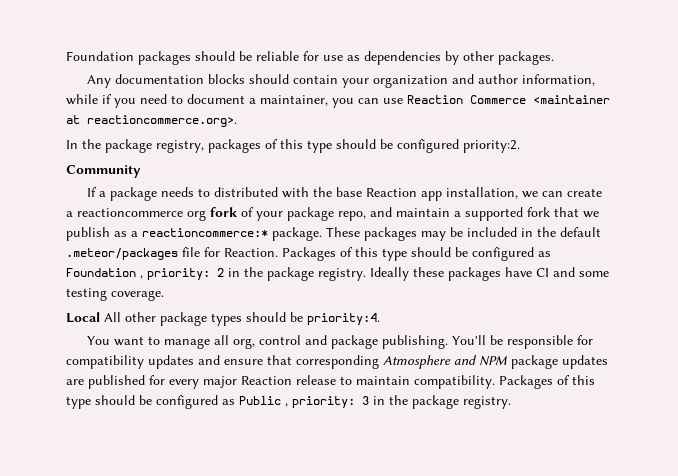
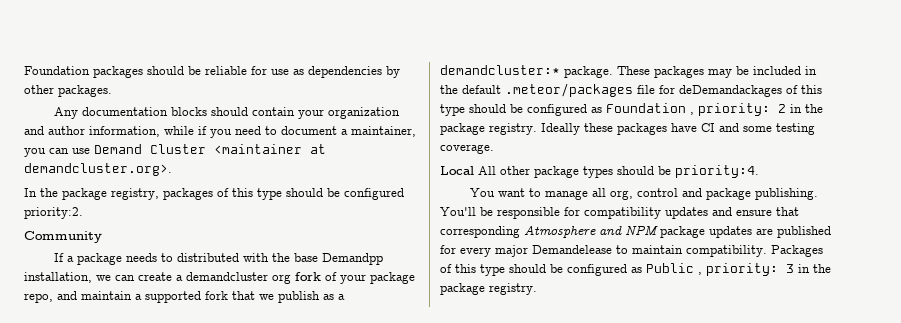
[407,95,526,104] Reaction Commerce -> [94,144,206,154] Demand Cluster
[87,115,237,127] reactioncommerce.org>. -> [24,163,172,176] demandcluster.org>.
[366,188,443,201] Reaction app -> [321,253,383,265] Demandpp
[77,208,183,217] reactioncommerce -> [186,272,268,281] demandcluster
[142,228,268,237] reactioncommerce:* -> [440,65,560,75] demandcluster:*
[224,247,336,261] Reaction. Packages -> [679,85,782,97] deDemandackages
[241,375,336,385] Reaction release -> [532,245,612,254] Demandelease

